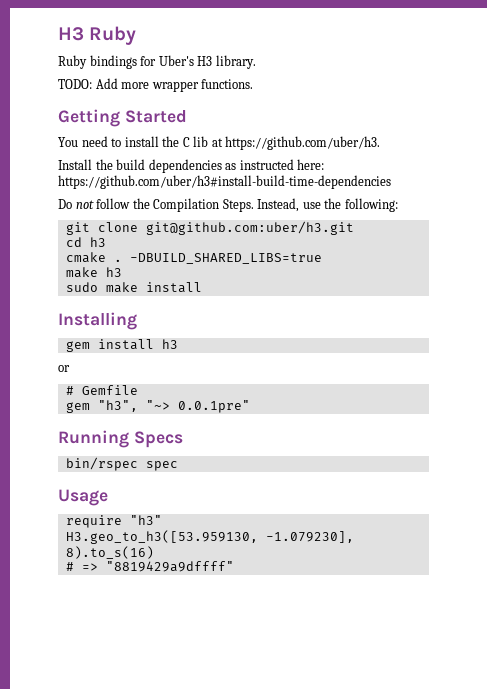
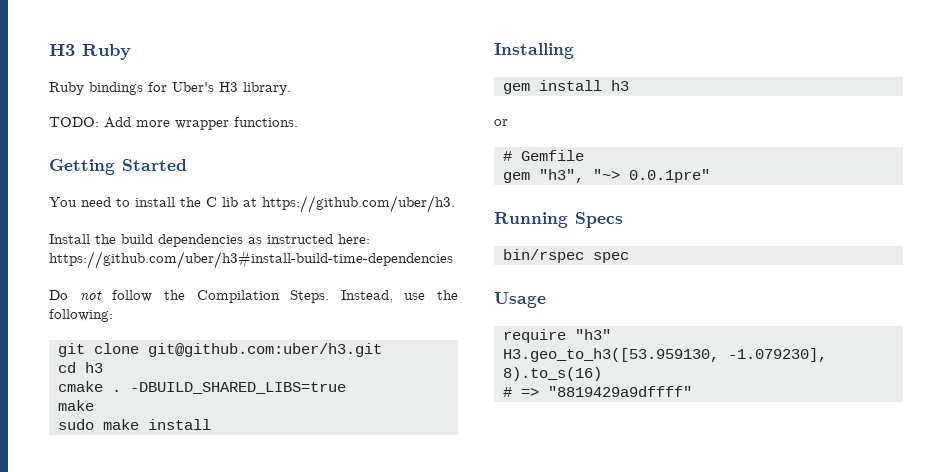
[105,267,122,277] h3 -> (94, 405) none

